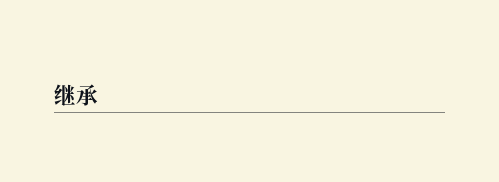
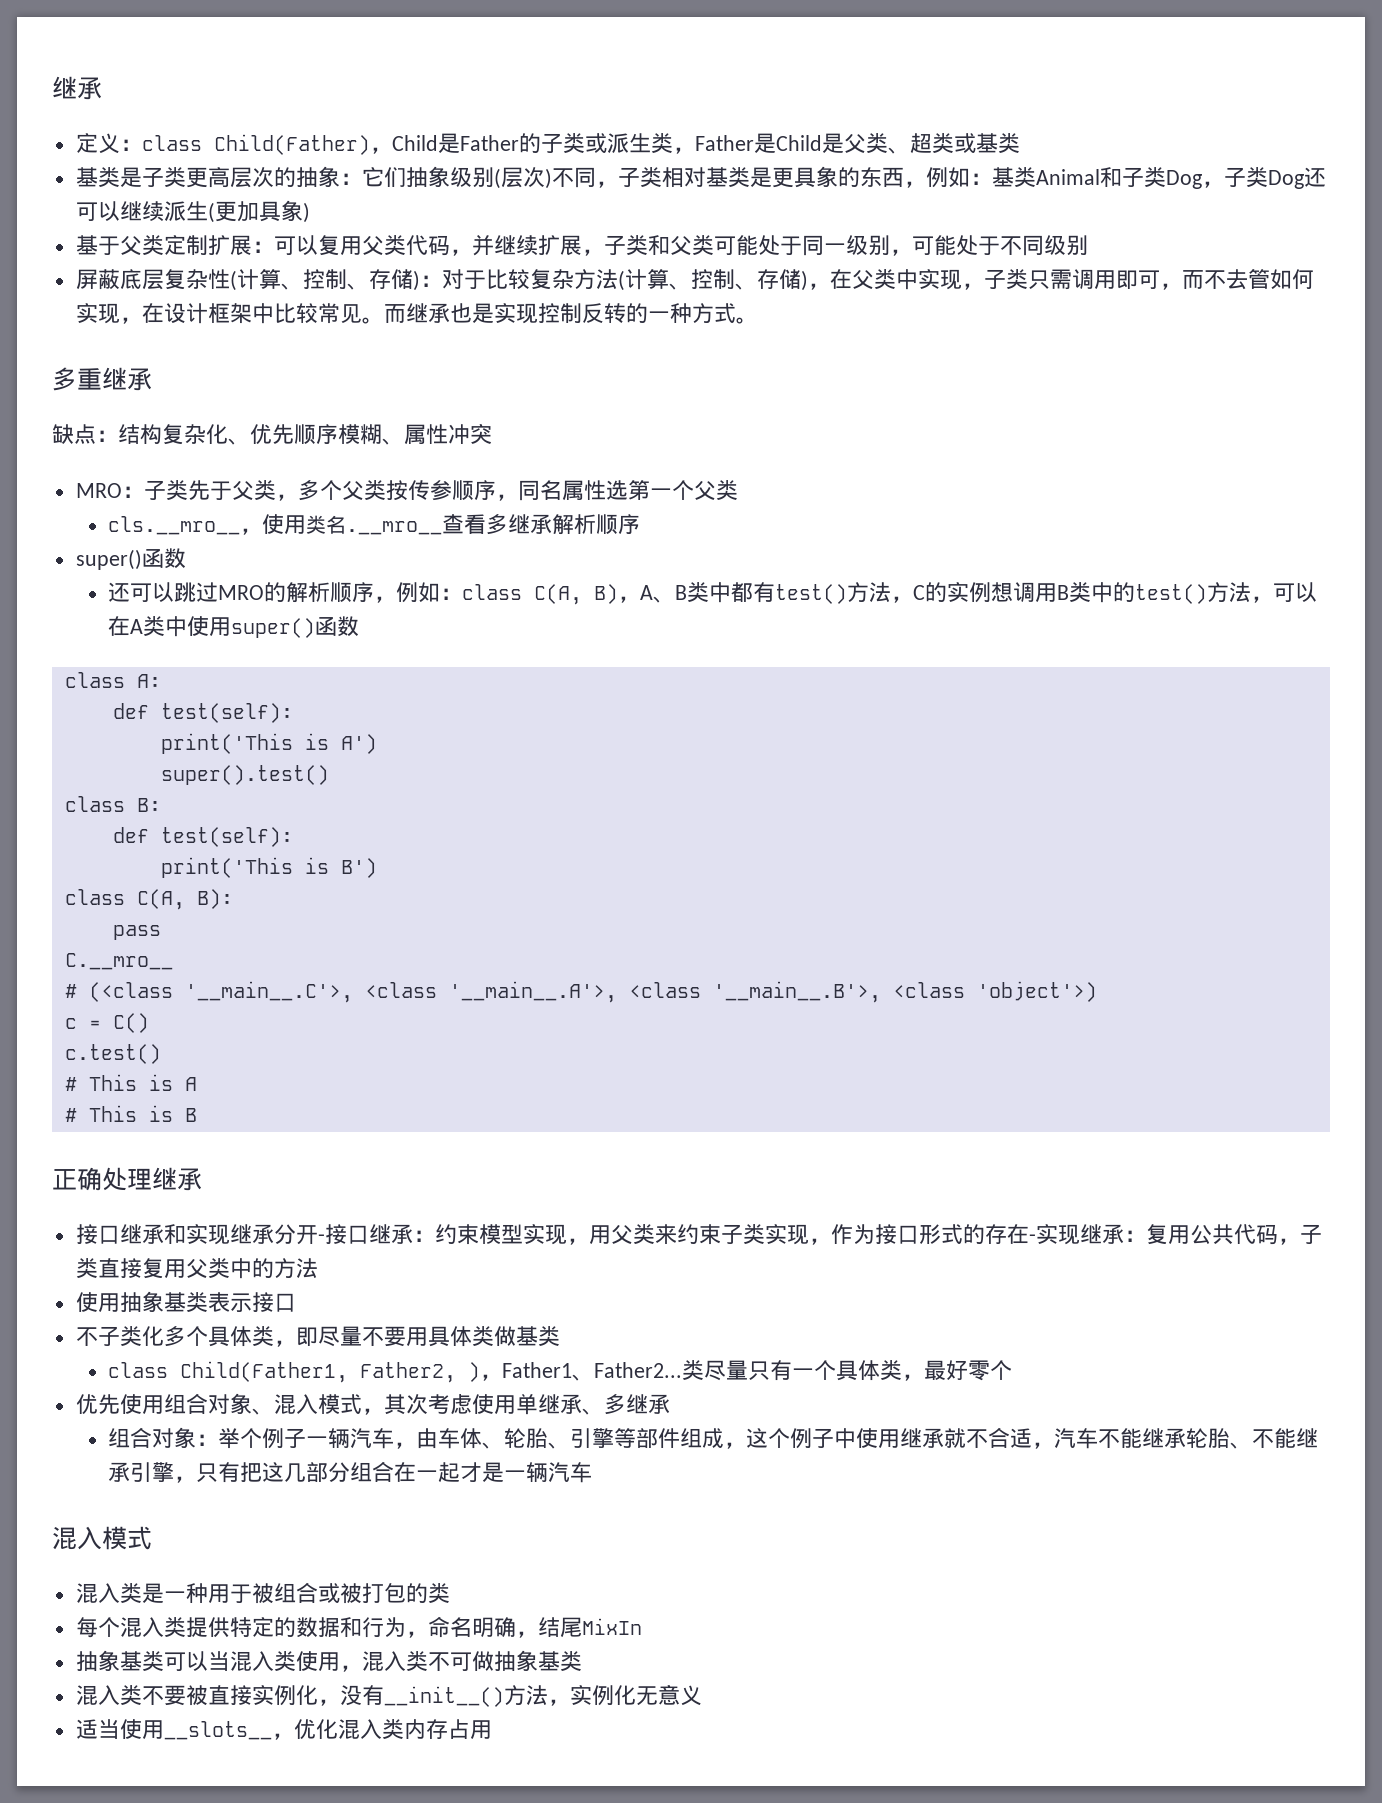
[54,84,98,106] 继承 -> [52,76,102,100] [75,133,1020,155] [75,166,1326,189] [75,200,310,223] [75,235,1088,256] [75,269,1314,291] [75,303,758,324] [52,367,152,391] [52,423,492,445] [75,480,738,501] [108,514,641,535] [75,548,186,570] [108,582,1318,605] [108,616,360,638] [64,672,161,688] [112,703,293,723] [160,733,377,754] [160,765,329,785] [64,796,161,812] [112,827,293,847] [160,857,377,878] [64,889,233,910] [112,925,161,940] [64,953,173,970] [64,981,1097,1003] [64,1013,149,1033] [64,1044,161,1064] [64,1074,197,1091] [64,1105,197,1122] [52,1167,202,1191] [75,1224,1322,1245] [75,1258,318,1279] [75,1291,296,1312] [75,1326,560,1347] [108,1360,1013,1383] [75,1393,670,1415] [108,1427,1319,1449] [108,1461,593,1483] [52,1526,152,1550] [75,1582,450,1604] [75,1616,642,1638] [75,1650,582,1672] [75,1684,702,1707] [75,1719,492,1740] 继承 // 定义：class Child(Father)，Child是Father的子类或派生类，Father是Child是父类、超类或基类 // 基类是子类更高层次的抽象：它们抽象级别(层次)不同，子类相对基类是更具象的东西，例如：基类Animal和子类Dog，子类Dog还可以继续派生(更加具象) // 基于父类定制扩展：可以复用父类代码，并继续扩展，子类和父类可能处于同一级别，可能处于不同级别 // 屏蔽底层复杂性(计算、控制、存储)：对于比较复杂方法(计算、控制、存储)，在父类中实现，子类只需调用即可，而不去管如何实现，在设计框架中比较常见。而继承也是实现控制反转的一种方式。 // 多重继承 // 缺点：结构复杂化、优先顺序模糊、属性冲突 // MRO：子类先于父类，多个父类按传参顺序，同名属性选第一个父类 // cls.__mro__，使用类名.__mro__查看多继承解析顺序 // super()函数 // 还可以跳过MRO的解析顺序，例如：class C(A, B)，A、B类中都有test()方法，C的实例想调用B类中的test()方法，可以在A类中使用super()函数 // class A: // def test(self): // print('This is A') // super().test() // class B: // def test(self): // print('This is B') // class C(A, B): // pass // C.__mro__ // # (<class '__main__.C'>, <class '__main__.A'>, <class '__main__.B'>, <class 'object'>) // c = C() // c.test() // # This is A // # This is B // 正确处理继承 // 接口继承和实现继承分开-接口继承：约束模型实现，用父类来约束子类实现，作为接口形式的存在-实现继承：复用公共代码，子类直接复用父类中的方法 // 使用抽象基类表示接口 // 不子类化多个具体类，即尽量不要用具体类做基类 // class Child(Father1, Father2, )，Father1、Father2...类尽量只有一个具体类，最好零个 // 优先使用组合对象、混入模式，其次考虑使用单继承、多继承 // 组合对象：举个例子一辆汽车，由车体、轮胎、引擎等部件组成，这个例子中使用继承就不合适，汽车不能继承轮胎、不能继承引擎，只有把这几部分组合在一起才是一辆汽车 // 混入模式 // 混入类是一种用于被组合或被打包的类 // 每个混入类提供特定的数据和行为，命名明确，结尾MixIn // 抽象基类可以当混入类使用，混入类不可做抽象基类 // 混入类不要被直接实例化，没有__init__()方法，实例化无意义 // 适当使用__slots__，优化混入类内存占用

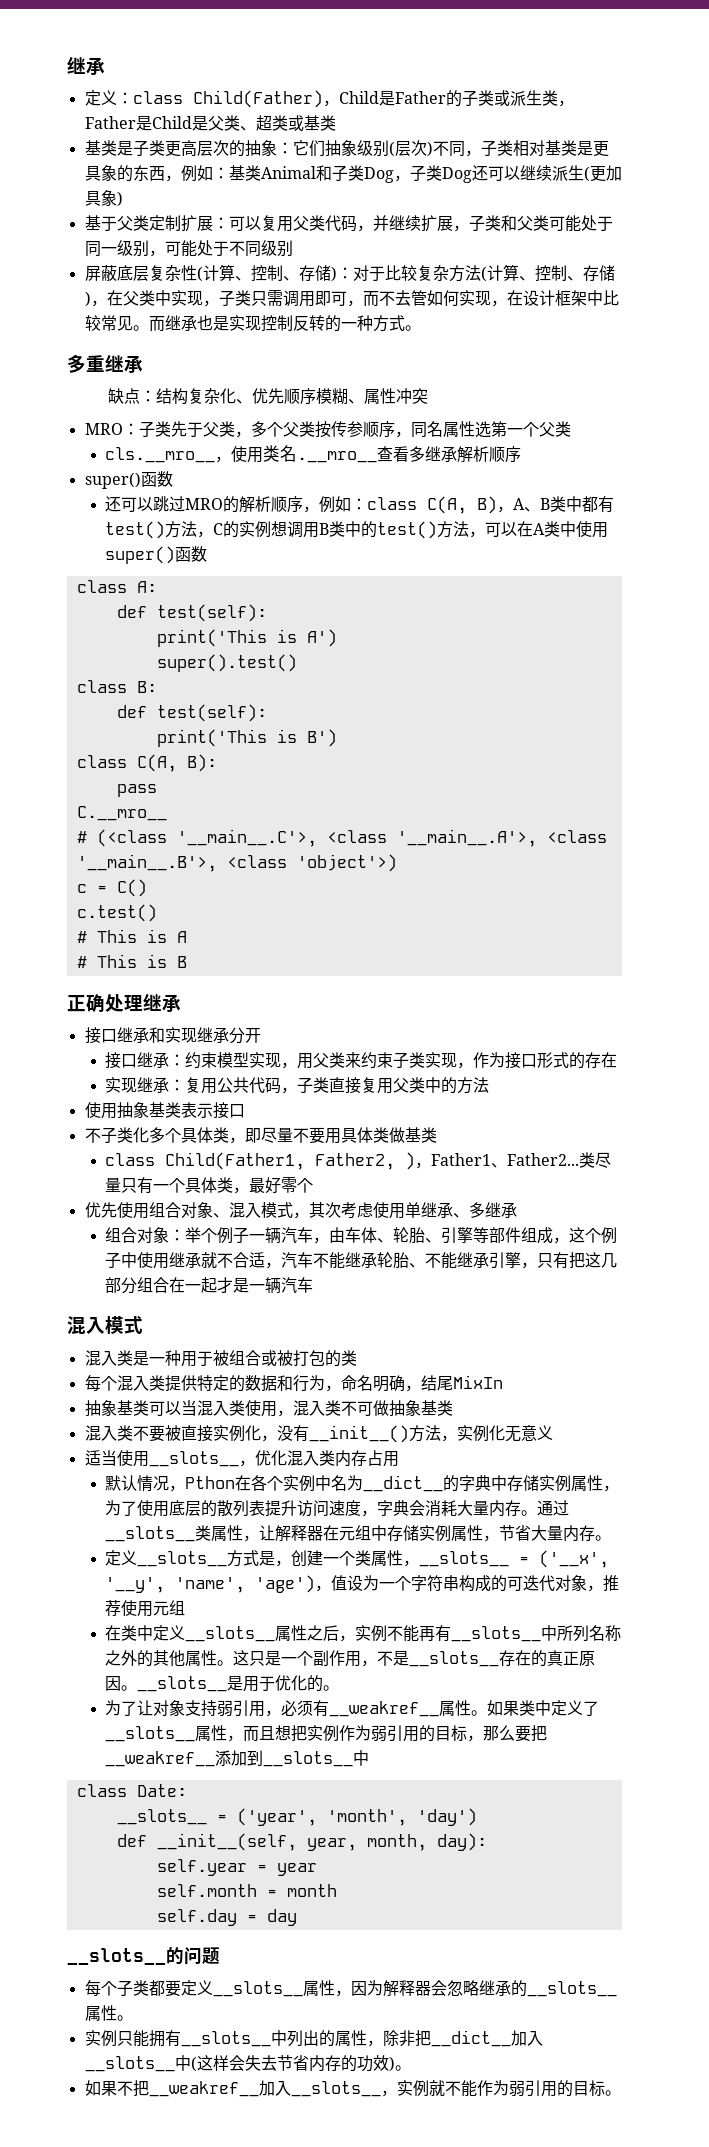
[317,1234,325,1242] - -> (261, 1035) //
[1028,1234,1036,1242] - -> (618, 1060) //
(492, 1729) none -> [105,1475,620,1492] [105,1500,570,1517] [105,1525,612,1542] [105,1550,610,1568] [105,1575,620,1593] [105,1600,186,1617] [105,1625,622,1642] [105,1650,596,1667] [105,1675,340,1692] [105,1700,600,1717] [105,1725,548,1742] [105,1750,370,1767] [76,1784,187,1797] [116,1808,477,1826] [116,1833,487,1851] [156,1859,317,1876] [156,1884,337,1897] [156,1909,297,1926] [67,1947,220,1965] [84,1980,617,1997] [84,2005,133,2021] [84,2030,543,2047] [84,2055,411,2072] [84,2080,621,2097] // 默认情况，Pthon在各个实例中名为__dict__的字典中存储实例属性，为了使用底层的散列表提升访问速度，字典会消耗大量内存。通过__slots__类属性，让解释器在元组中存储实例属性，节省大量内存。 // 定义__slots__方式是，创建一个类属性，__slots__ = ('__x', '__y', 'name', 'age')，值设为一个字符串构成的可迭代对象，推荐使用元组 // 在类中定义__slots__属性之后，实例不能再有__slots__中所列名称之外的其他属性。这只是一个副作用，不是__slots__存在的真正原因。__slots__是用于优化的。 // 为了让对象支持弱引用，必须有__weakref__属性。如果类中定义了__slots__属性，而且想把实例作为弱引用的目标，那么要把__weakref__添加到__slots__中 // class Date: // __slots__ = ('year', 'month', 'day') // def __init__(self, year, month, day): // self.year = year // self.month = month // self.day = day // __slots__的问题 // 每个子类都要定义__slots__属性，因为解释器会忽略继承的__slots__属性。 // 实例只能拥有__slots__中列出的属性，除非把__dict__加入__slots__中(这样会失去节省内存的功效)。 // 如果不把__weakref__加入__slots__，实例就不能作为弱引用的目标。

